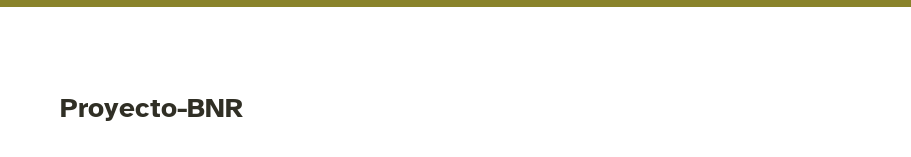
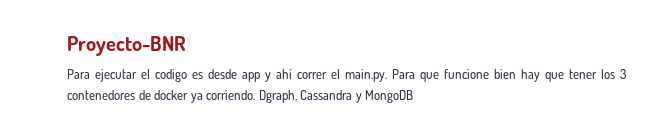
(243, 110) none -> [67,69,626,82] [67,90,414,103] // Para ejecutar el codigo es desde app y ahí correr el main.py. Para que funcione bien hay que tener los 3 contenedores de docker ya corriendo. Dgraph, Cassandra y MongoDB

